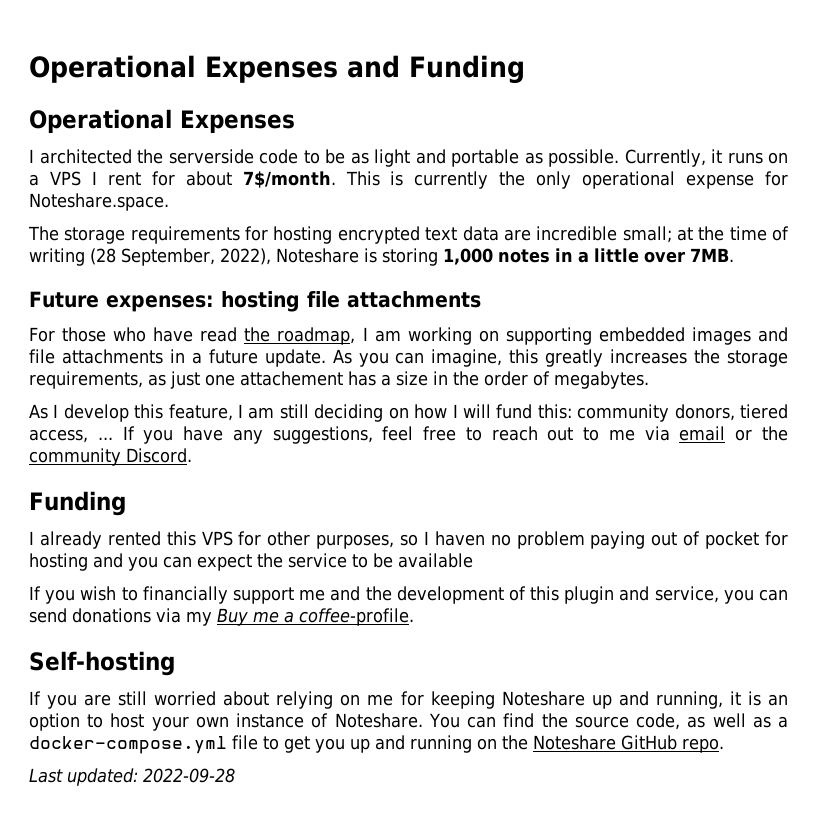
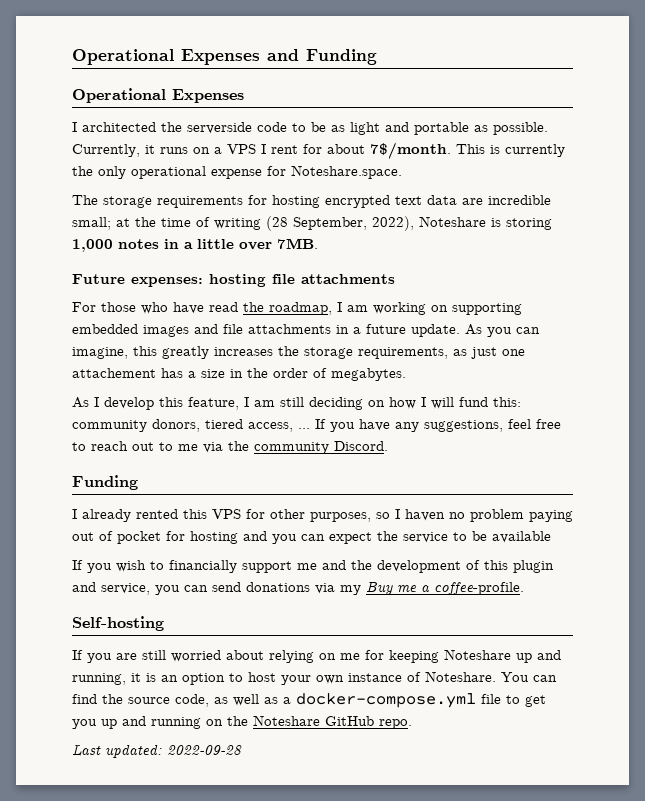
[679,426,753,441] email or -> (223, 447) none

